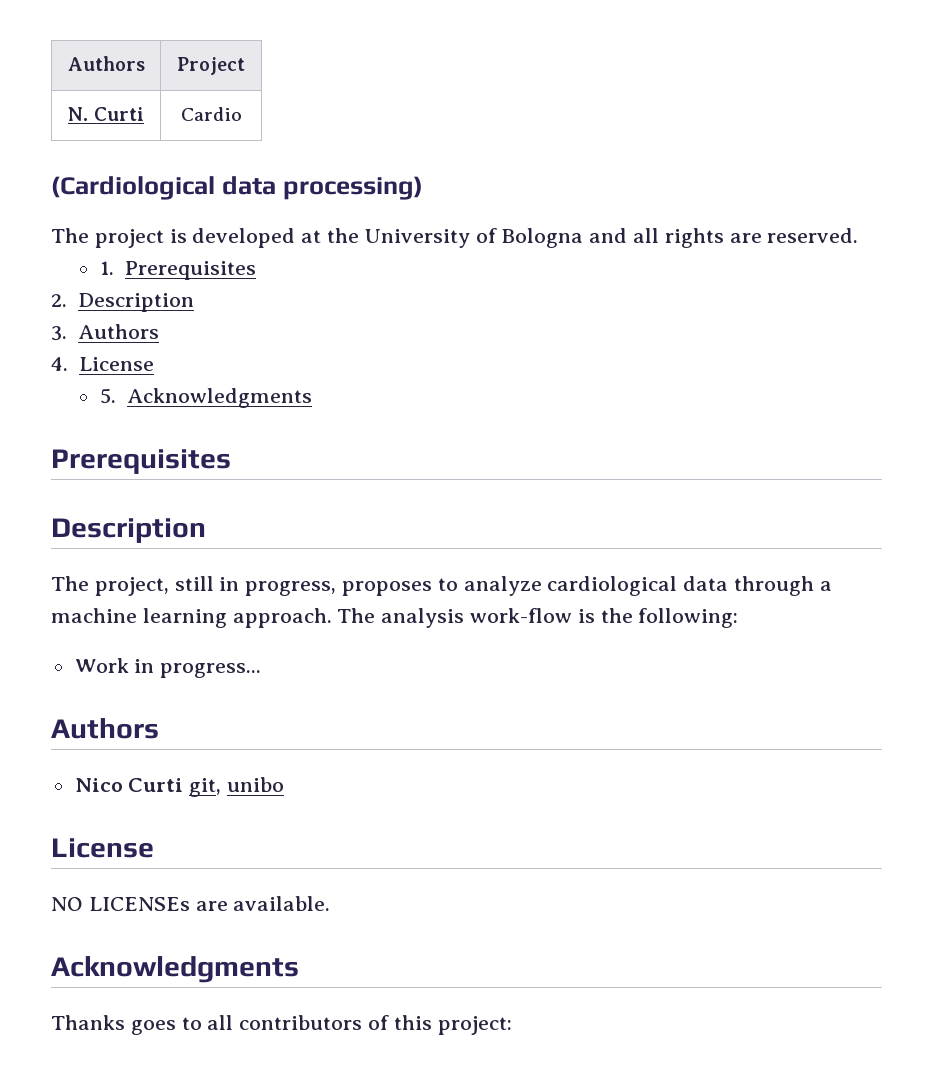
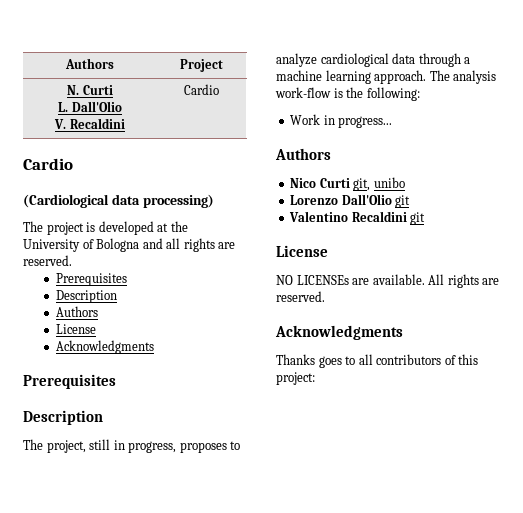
[180,107,242,121] | Cardio -> [58,101,122,112] [54,118,125,129] [184,84,219,95] [23,158,73,170] // L. Dall'Olio // V. Recaldini | Cardio // Cardio
[99,261,256,280] [51,293,194,312] [51,324,159,341] [51,357,154,371] [99,388,116,404] 1. Prerequisites // 2. Description // 3. Authors // 4. License // 5. -> [56,273,128,286] [56,290,118,303] [56,306,99,317] [56,324,97,334] Prerequisites // Description // Authors // License //
(285, 784) none -> [290,194,411,208] [289,211,426,225] // Lorenzo Dall'Olio git // Valentino Recaldini git
(331, 903) none -> [428,274,500,288] [276,291,325,302] All rights are reserved.

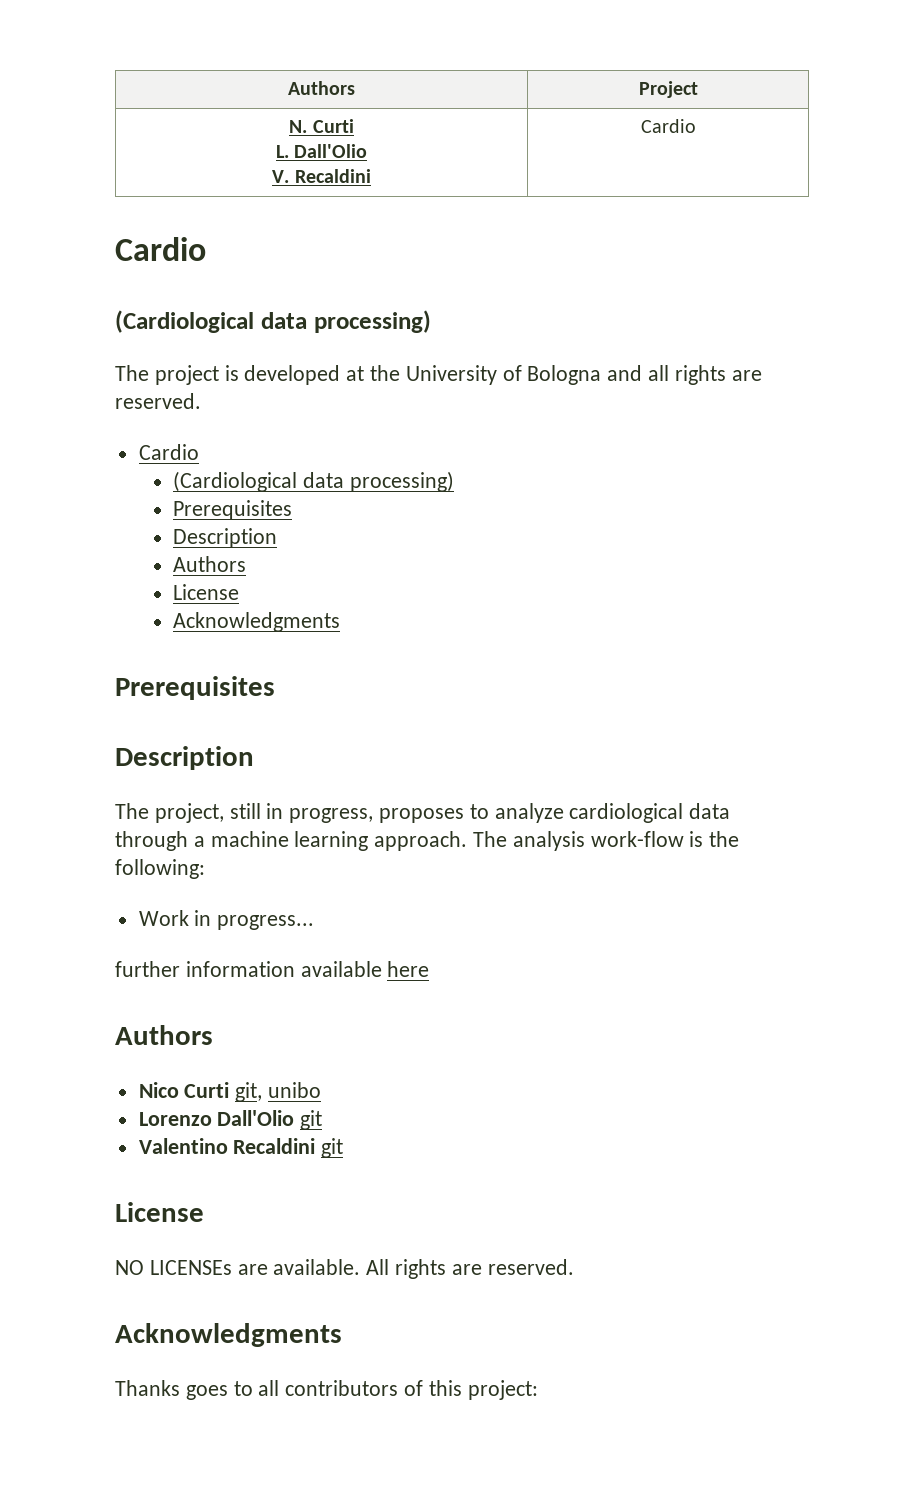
(72, 260) none -> [138,444,199,460] [173,471,454,492] // Cardio // (Cardiological data processing)
(393, 122) none -> [115,961,430,977] // further information available here

